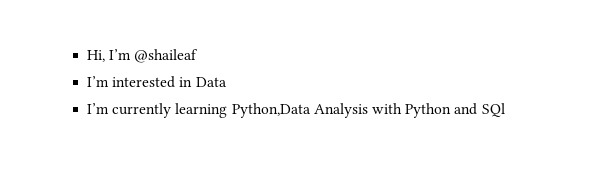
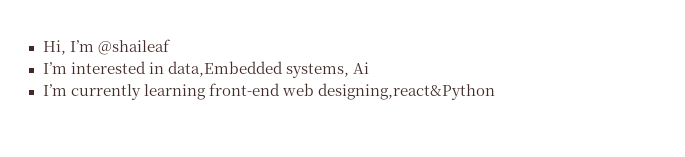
[195,77,227,87] Data -> [167,61,369,78] data,Embedded systems, Ai
[231,103,505,118] Python,Data Analysis with Python and SQl -> [208,83,495,100] front-end web designing,react&Python

